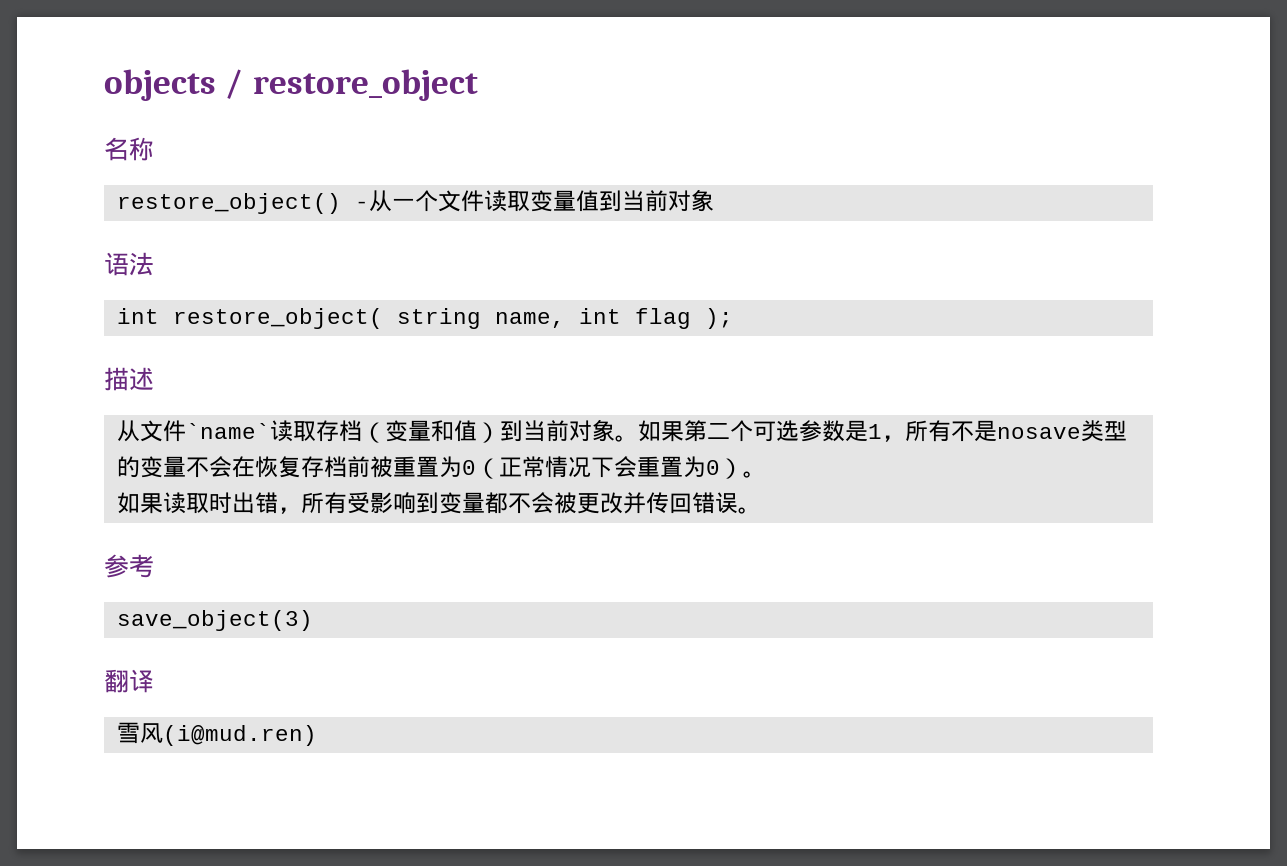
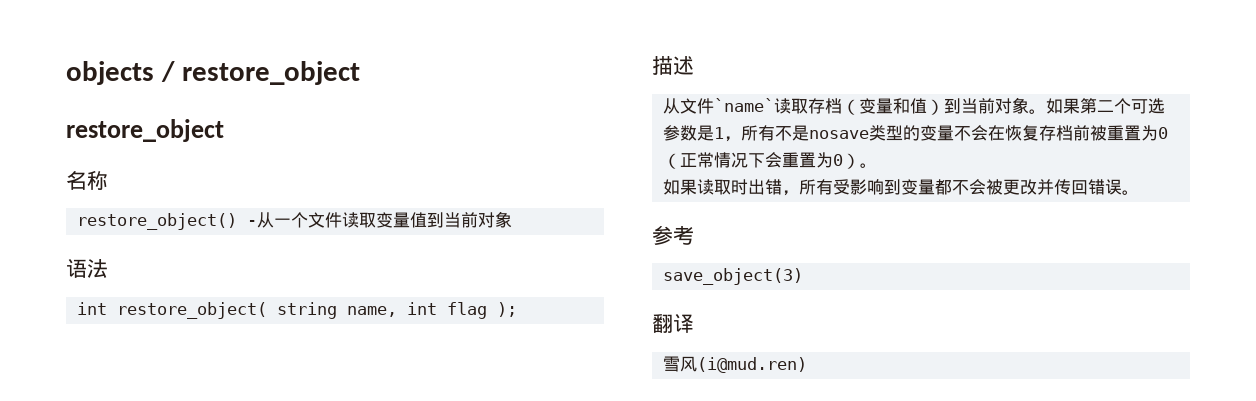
(478, 85) none -> [66,119,224,142] // restore_object

